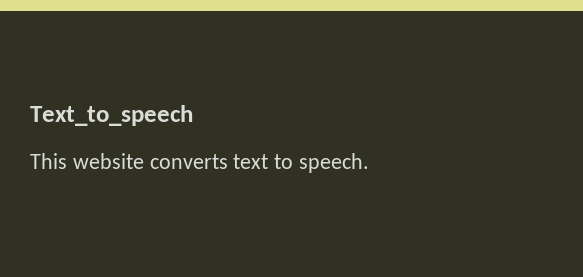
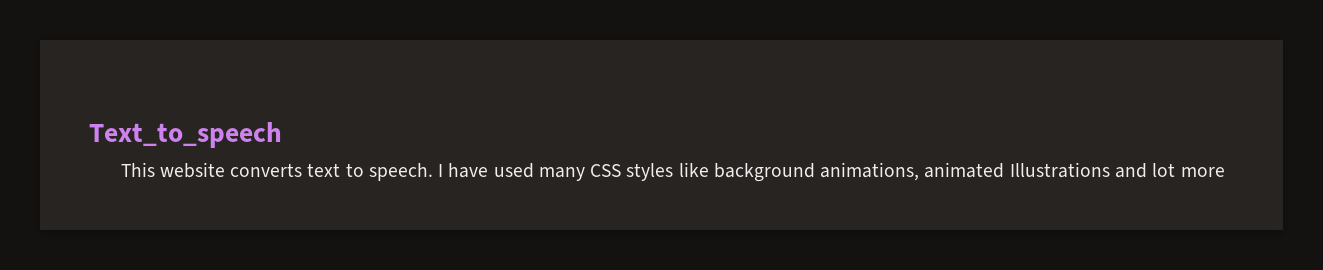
(370, 163) none -> [438,162,1225,182] I have used many CSS styles like background animations, animated Illustrations and lot more

